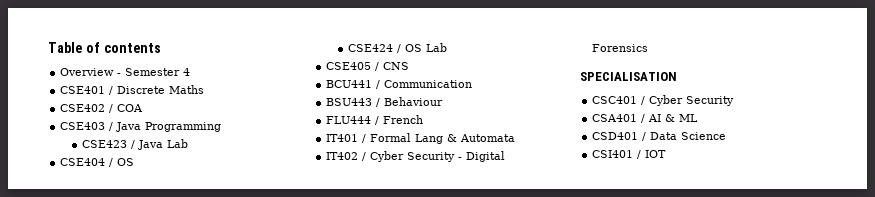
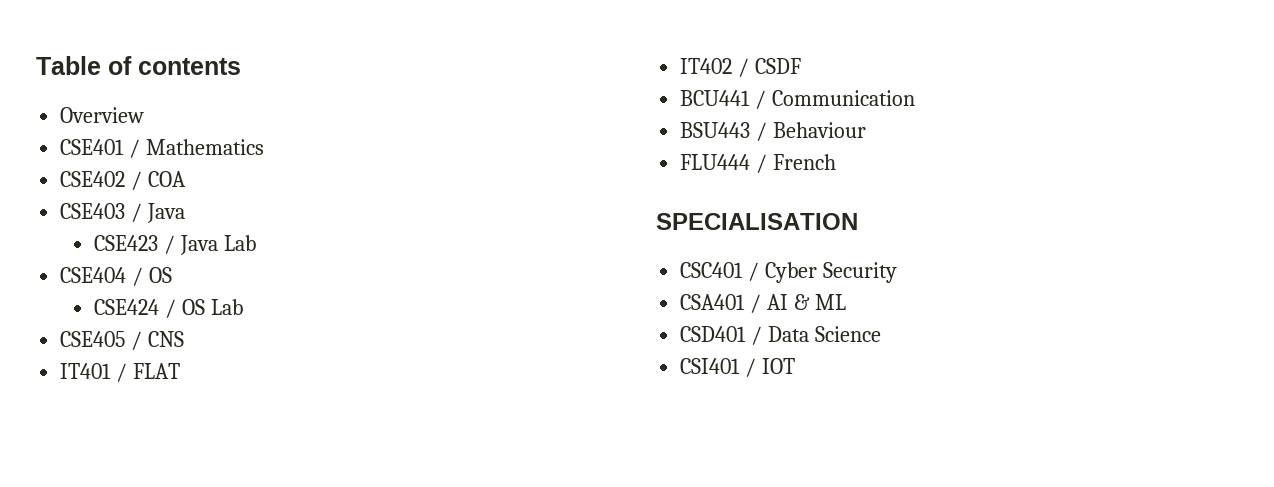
[117,68,191,76] - Semester 4 -> (145, 115) none
[117,85,205,94] Discrete Maths -> [146,139,265,155] Mathematics
[145,122,222,132] Programming -> (186, 213) none
(410, 66) none -> [60,363,181,382] [680,58,802,77] // IT401 / FLAT // IT402 / CSDF
[326,133,516,144] [326,151,506,162] [592,44,649,52] // IT401 / Formal Lang & Automata // IT402 / Cyber Security - Digital Forensics -> (837, 162) none

